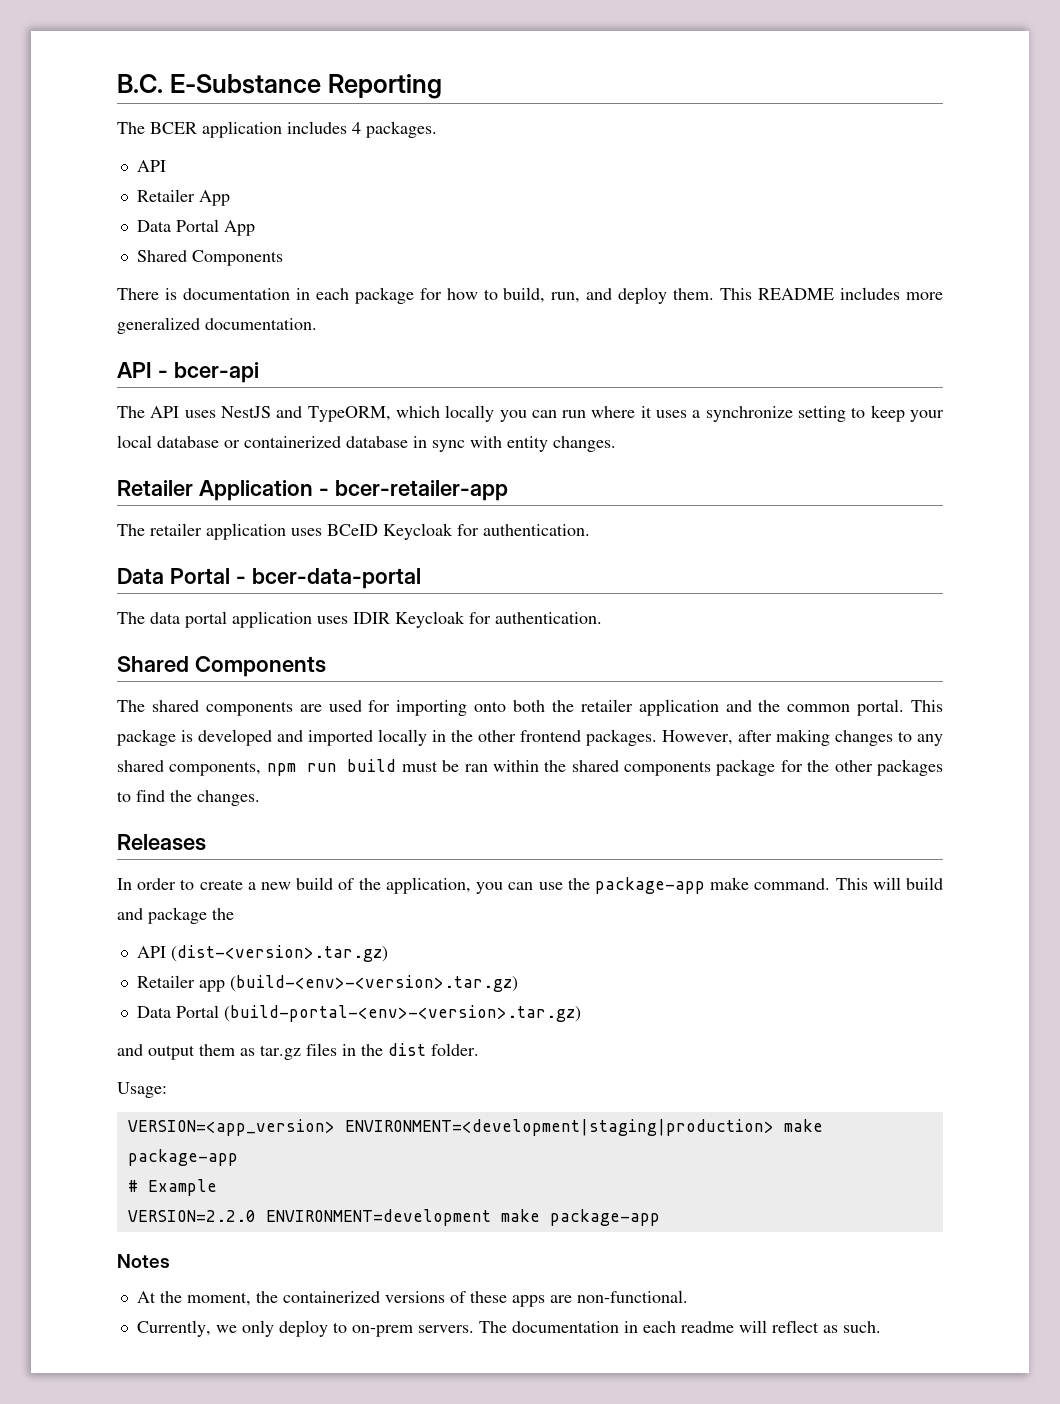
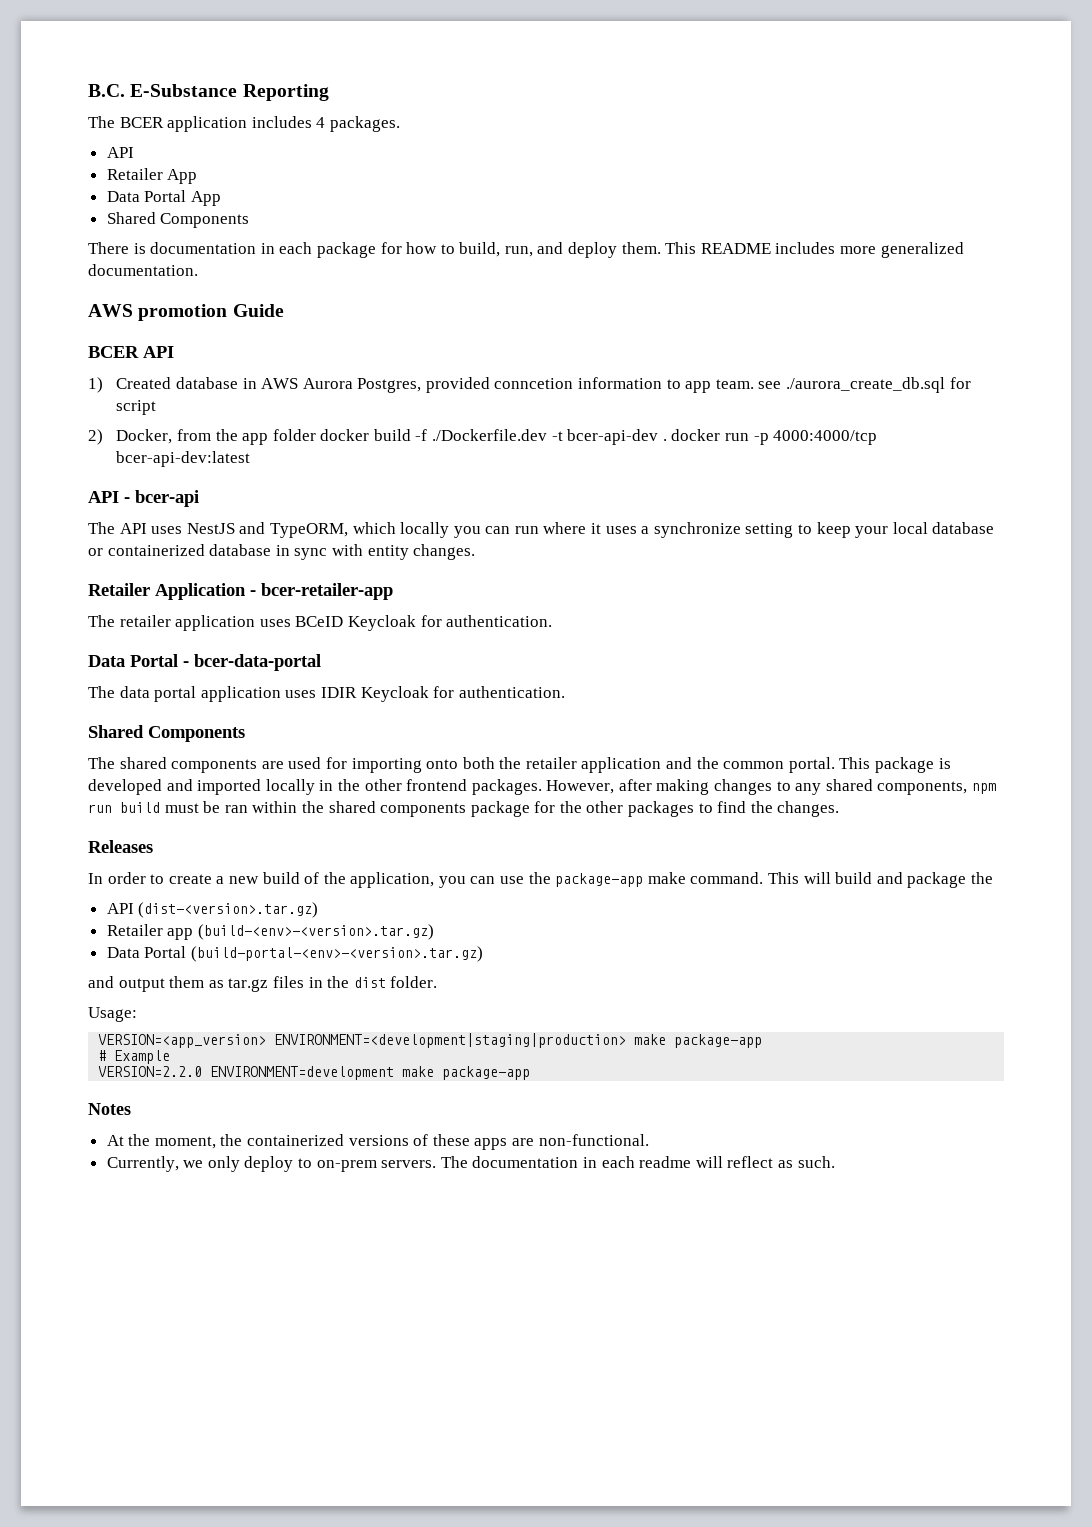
(317, 324) none -> [88,304,284,321] [88,346,174,358] [88,377,971,393] [116,400,157,415] [88,429,878,445] [116,451,251,467] // AWS promotion Guide // BCER API // 1) Created database in AWS Aurora Postgres, provided conncetion information to app team. see ./aurora_create_db.sql for script // 2) Docker, from the app folder docker build -f ./Dockerfile.dev -t bcer-api-dev . docker run -p 4000:4000/tcp bcer-api-dev:latest

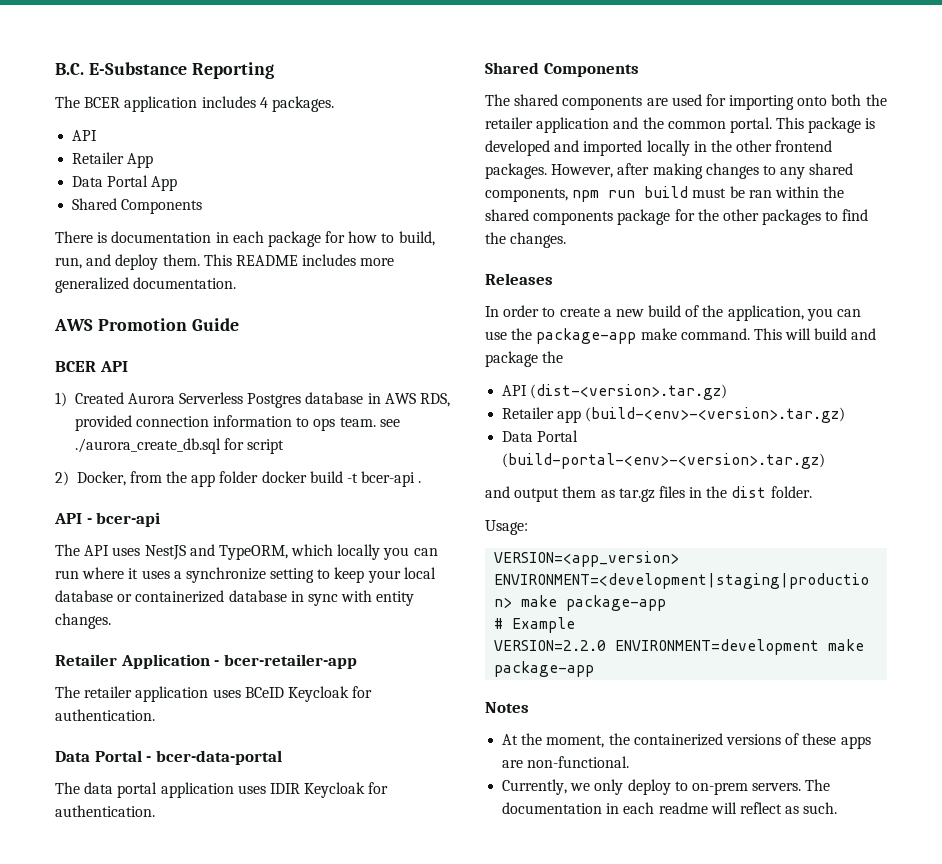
[138,304,228,321] promotion -> [97,318,187,331] Promotion
[175,377,574,393] database in AWS Aurora Postgres, provided conncetion -> [127,392,451,408] [74,415,209,431] Aurora Serverless Postgres database in AWS RDS, provided connection
[685,381,712,393] app -> [313,418,336,431] ops
[415,429,878,445] [116,451,251,467] -f ./Dockerfile.dev -t bcer-api-dev . docker run -p 4000:4000/tcp bcer-api-dev:latest -> [347,471,422,487] -t bcer-api .

